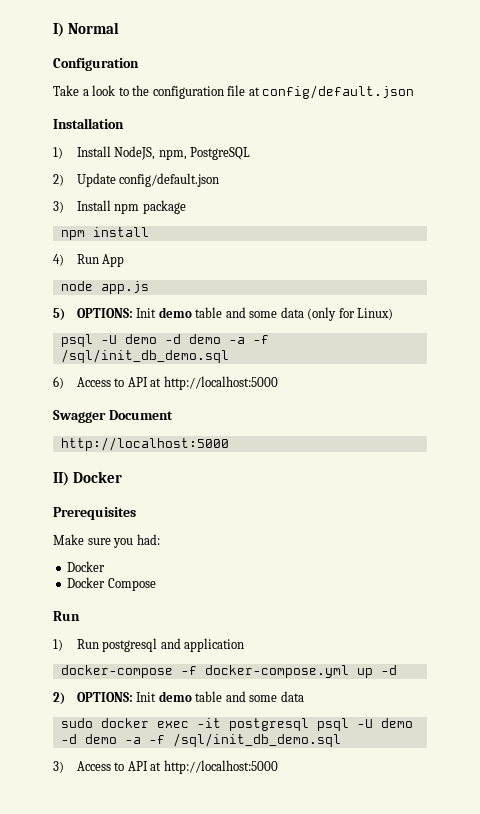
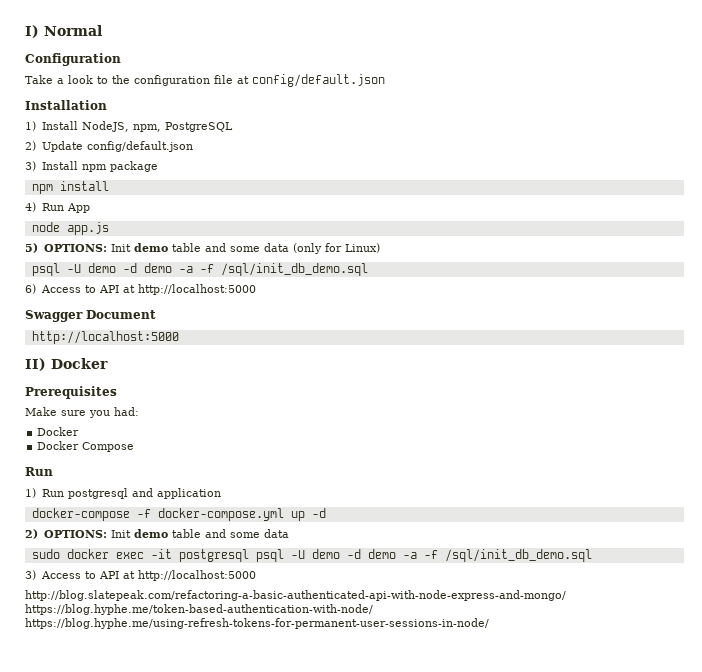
(278, 767) none -> [25,590,566,601] [25,604,373,615] [25,618,489,629] // http://blog.slatepeak.com/refactoring-a-basic-authenticated-api-with-node-express-and-mongo/ https://blog.hyphe.me/token-based-authentication-with-node/ https://blog.hyphe.me/using-refresh-tokens-for-permanent-user-sessions-in-node/

